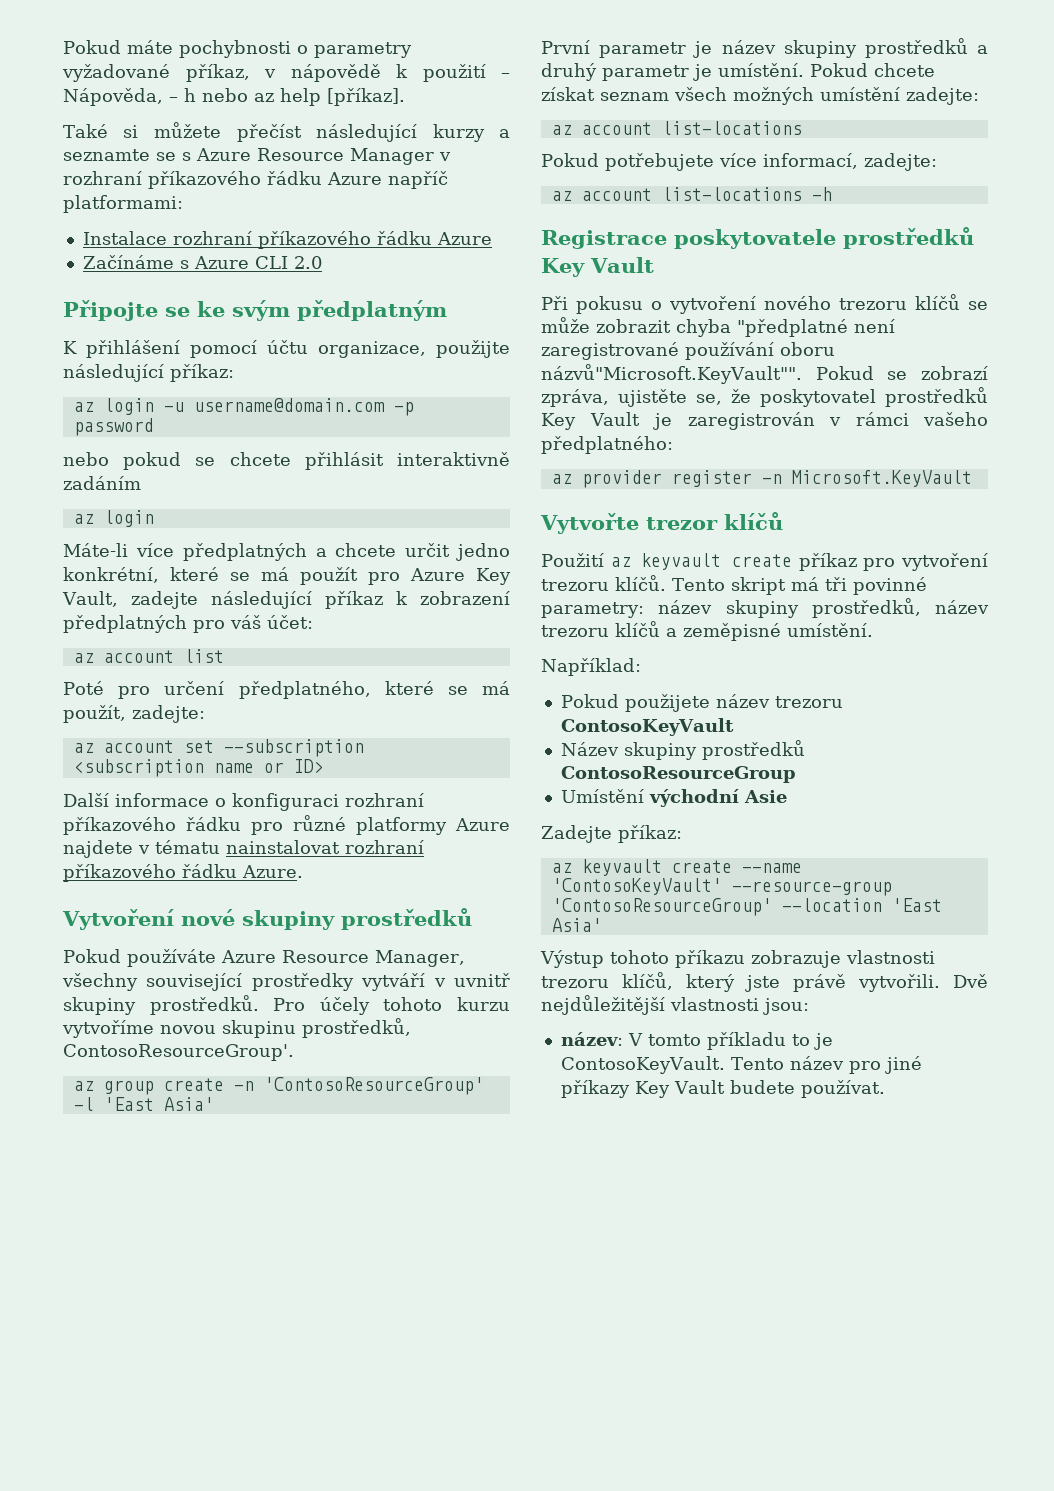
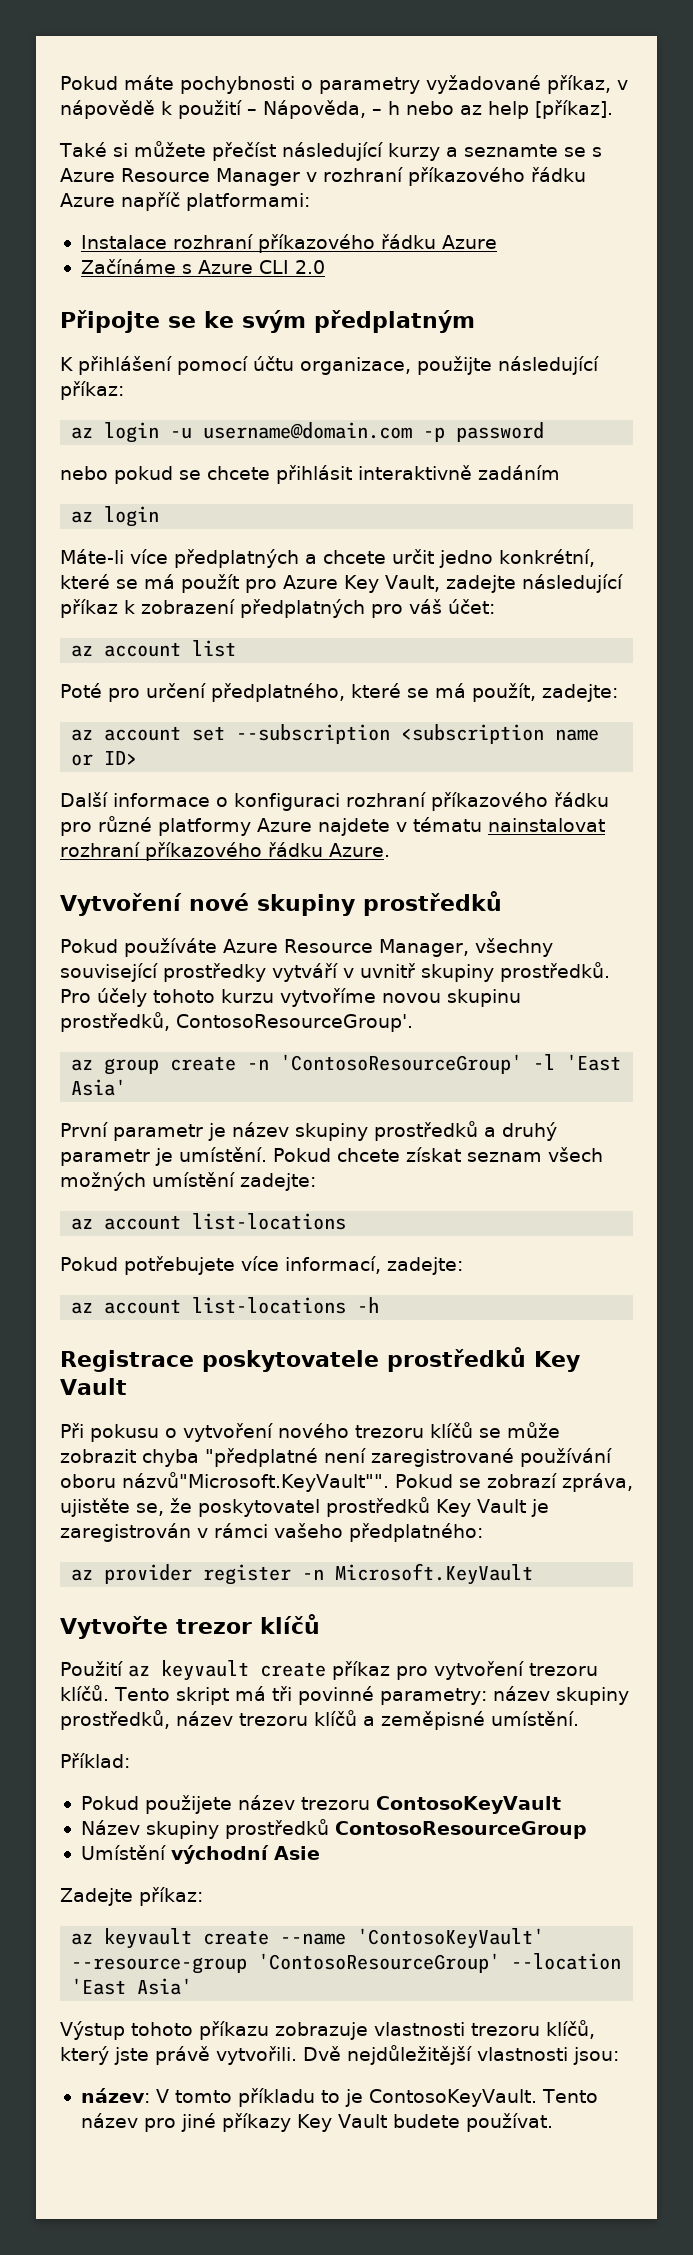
[541,658,641,676] Například: -> [60,1753,130,1768] Příklad:

